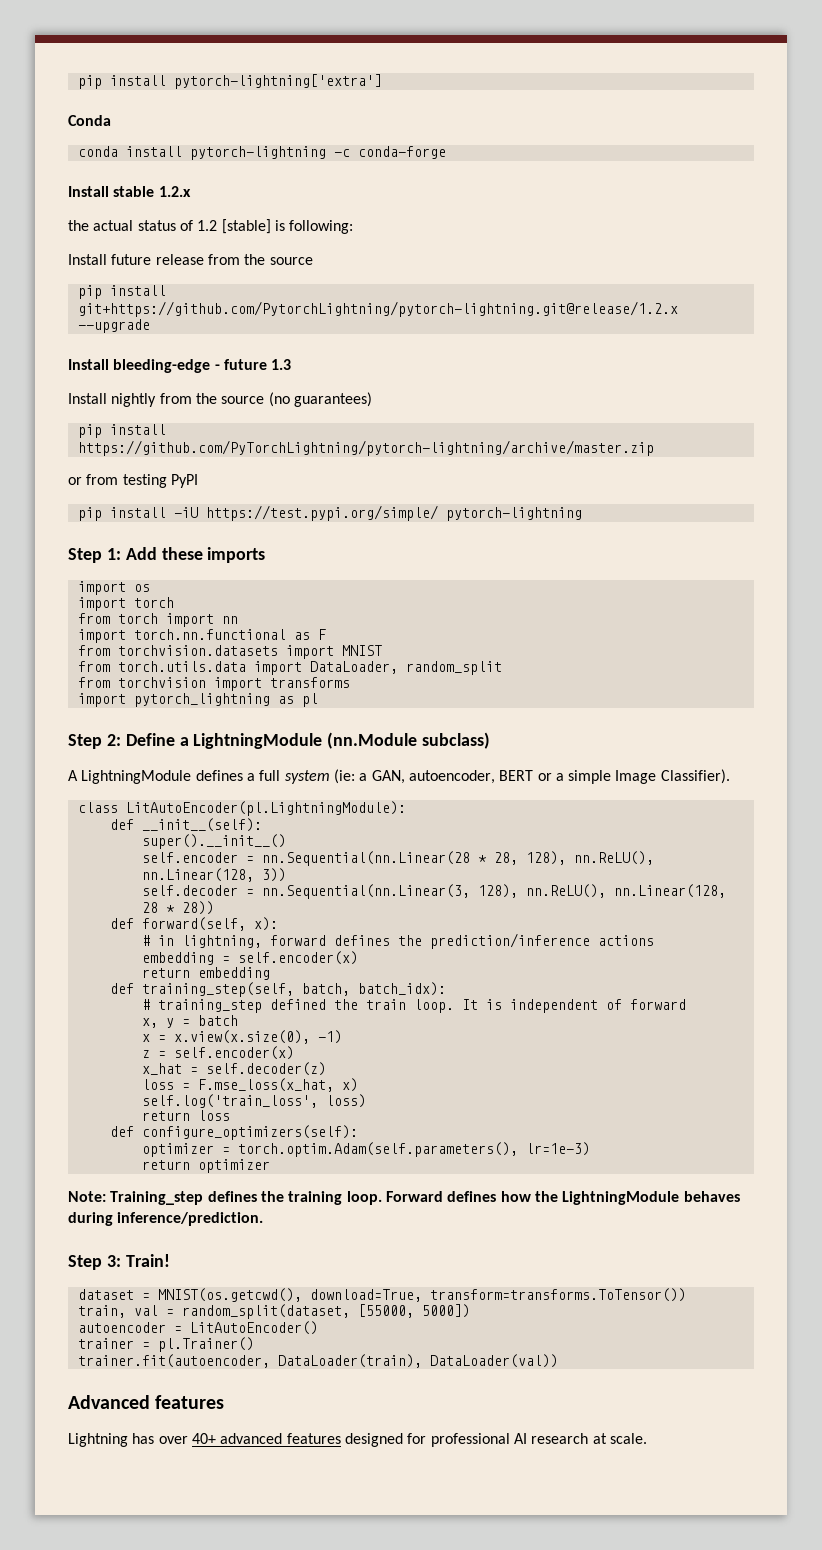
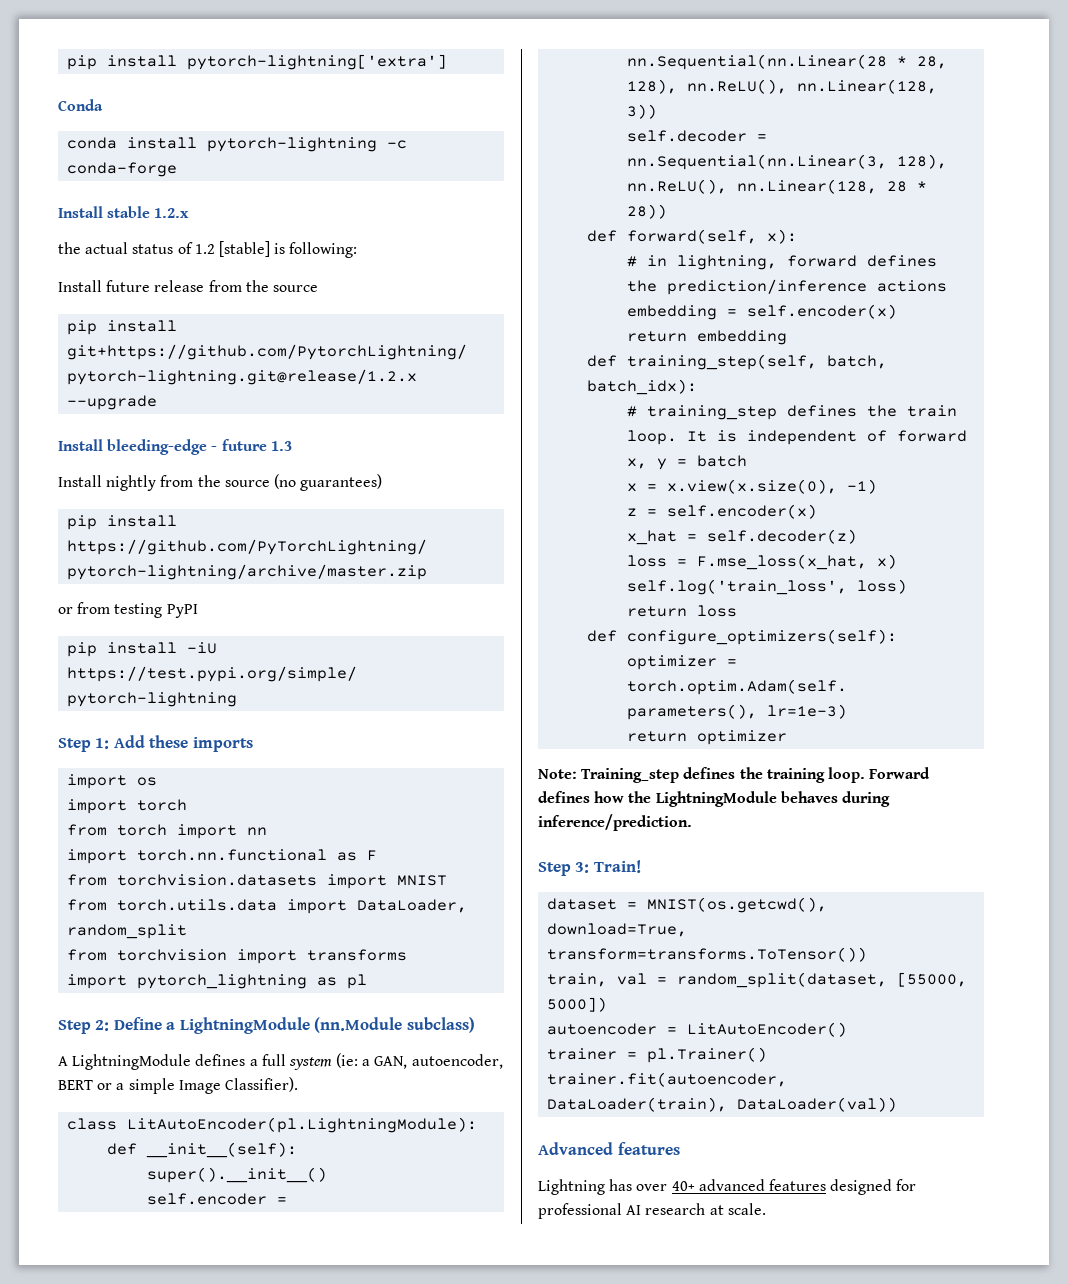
[269,999,326,1010] defined -> [787,405,858,417] defines

